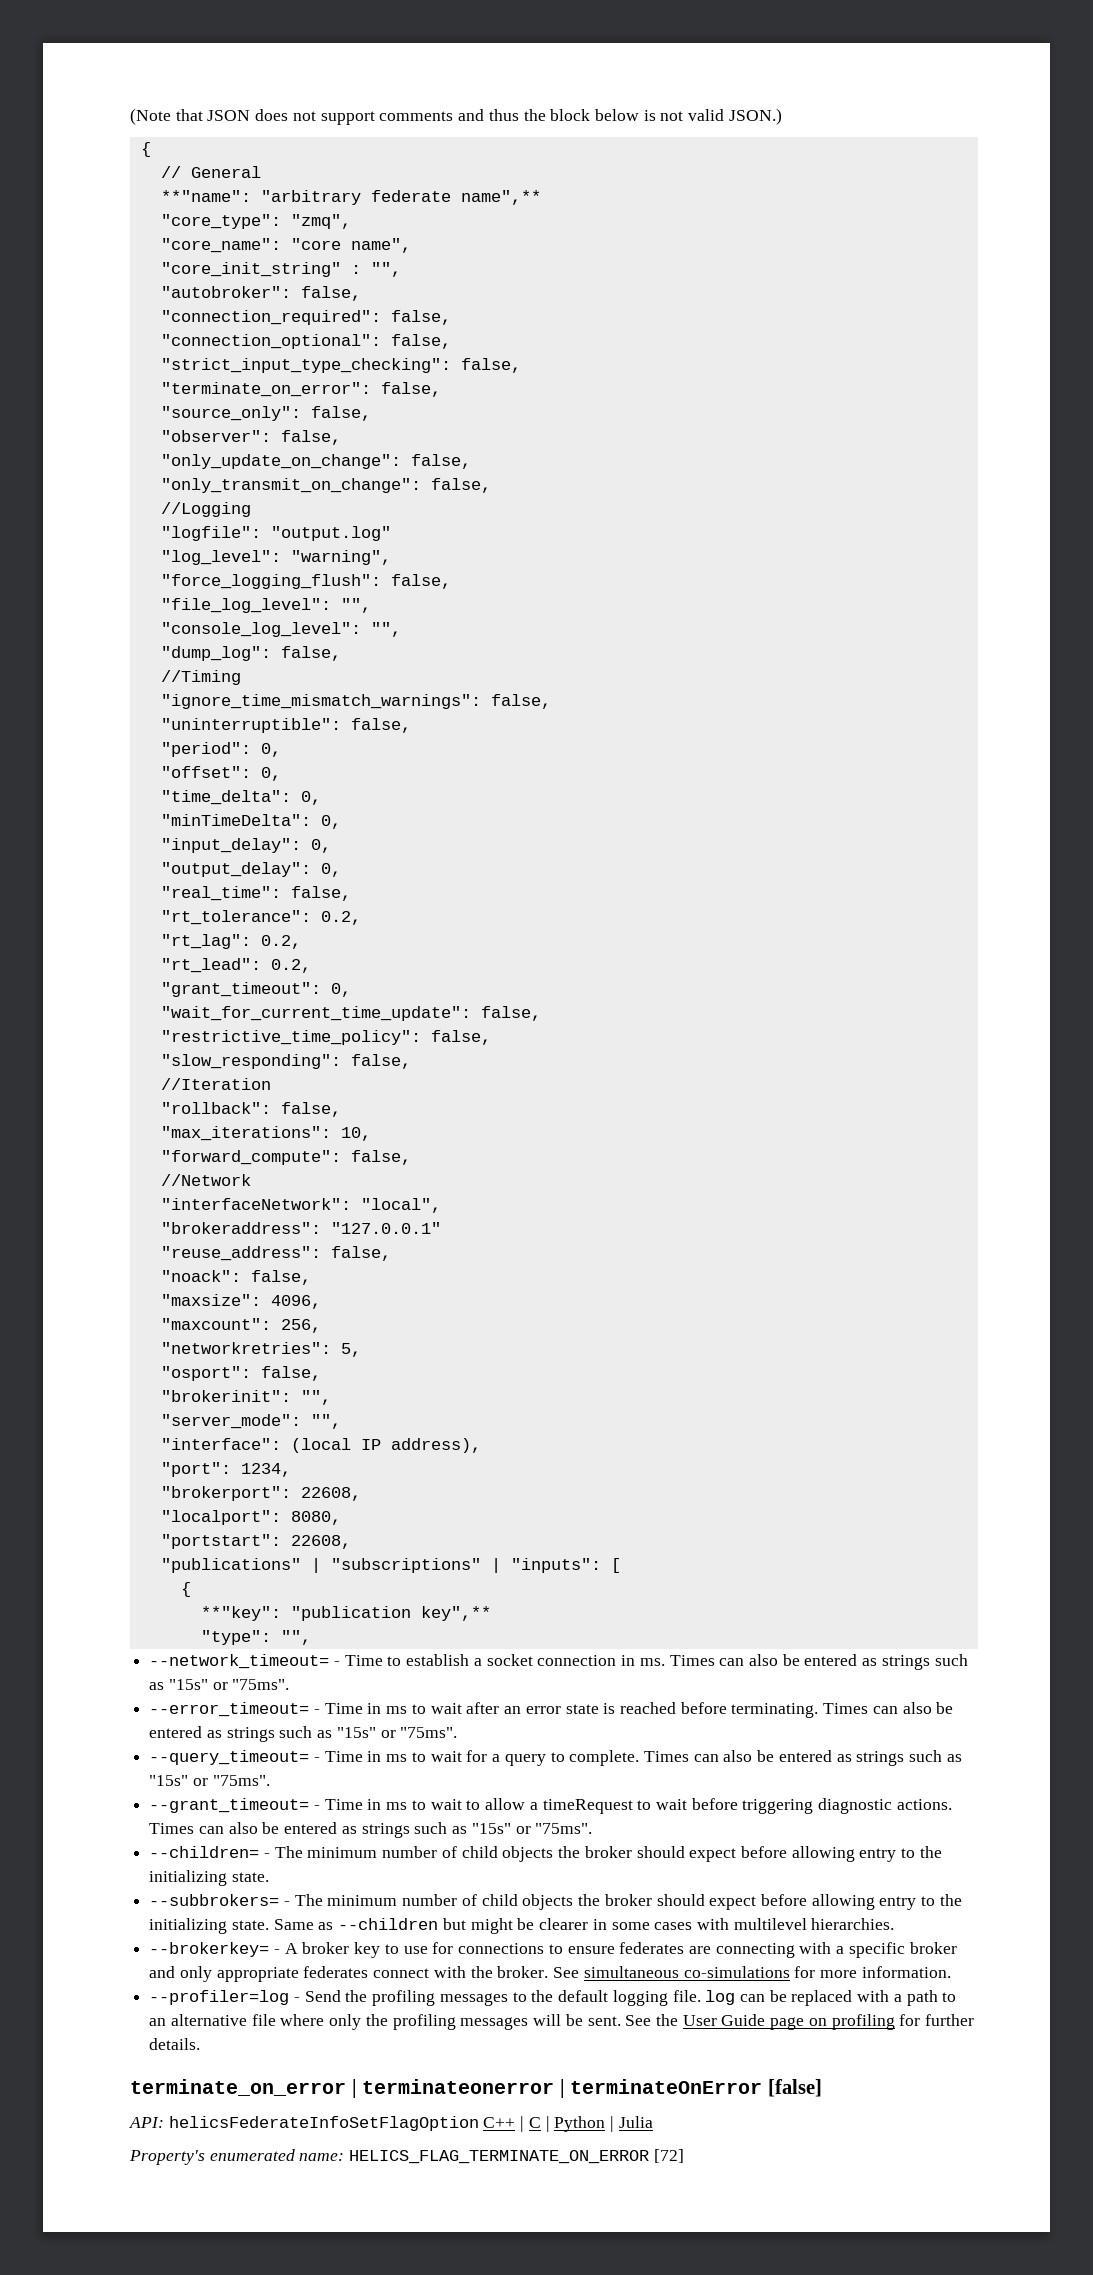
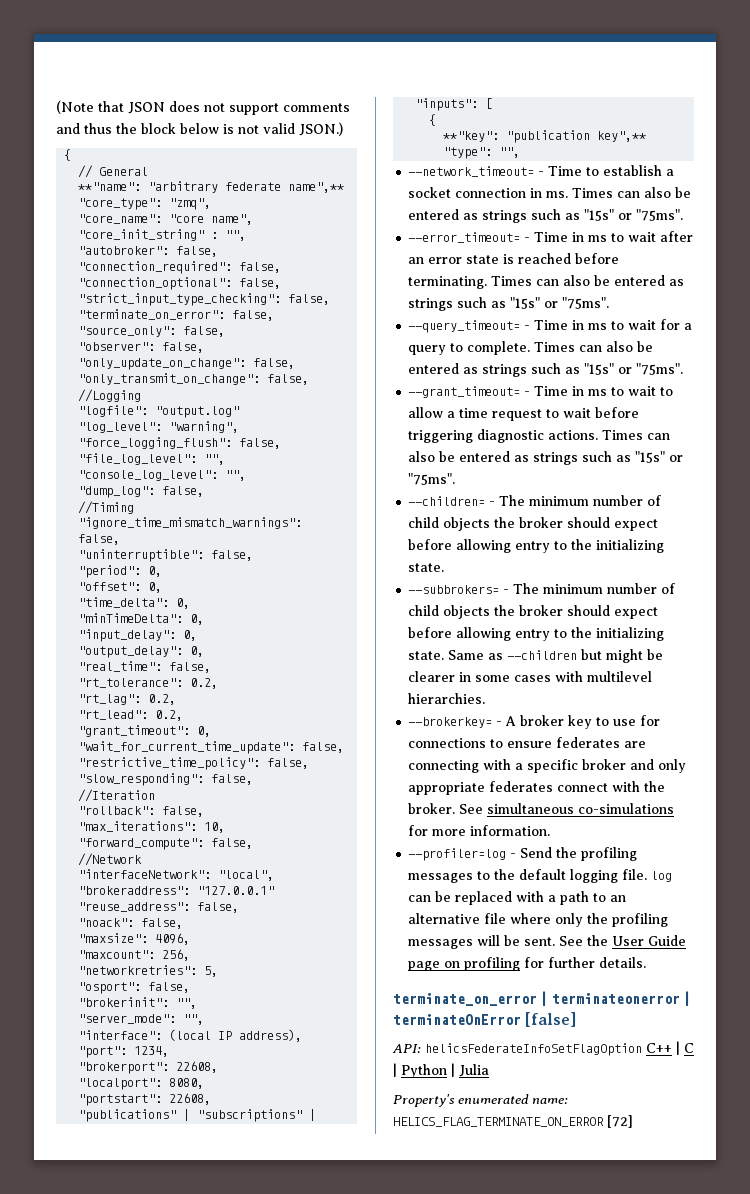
[542,1799,633,1814] timeRequest -> [459,408,543,421] time request

